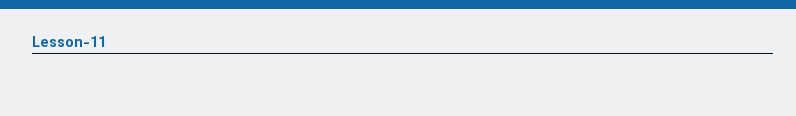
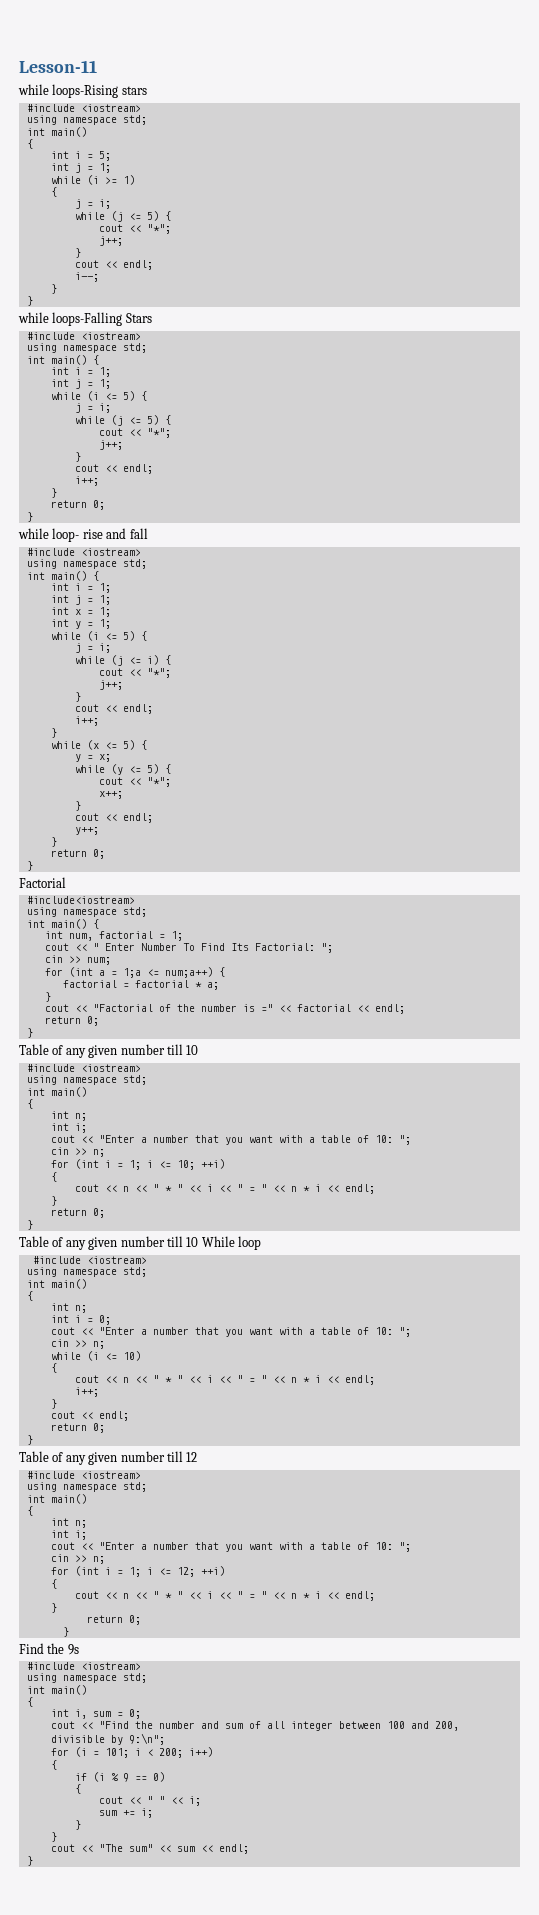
(106, 41) none -> [18,84,147,98] [26,104,141,112] [26,115,147,125] [26,127,87,137] [26,139,33,149] [50,151,111,161] [50,163,111,173] [50,175,135,185] [50,187,57,197] [74,199,111,209] [74,211,171,222] [98,224,171,234] [98,236,123,246] [74,248,81,258] [74,260,153,270] [74,272,99,282] [50,284,57,294] [26,296,33,306] [18,312,152,326] [26,332,141,340] [26,343,147,353] [26,355,99,365] [50,367,111,377] [50,379,111,389] [50,391,147,401] [74,403,111,413] [74,415,171,426] [98,428,171,438] [98,440,123,450] [74,452,81,462] [74,464,153,474] [74,476,99,486] [50,488,57,498] [50,500,105,510] [26,512,33,522] [18,528,148,542] [26,548,141,556] [26,559,147,569] [26,571,99,581] [50,583,111,593] [50,595,111,605] [50,607,111,617] [50,619,111,629] [50,631,147,641] [74,643,111,653] [74,655,171,666] [98,668,171,678] [98,680,123,690] [74,692,81,702] [74,704,153,714] [74,716,99,726] [50,728,57,738] [50,740,147,750] [74,754,111,762] [74,764,171,775] [98,777,171,787] [98,791,123,799] [74,801,81,811] [74,813,153,823] [74,827,99,835] [50,837,57,847] [50,849,105,859] [26,861,33,871] [19,877,66,888] [26,896,135,904] [26,907,147,917] [26,919,99,929] [44,931,183,941] [44,943,333,953] [44,955,111,965] [44,967,225,978] [62,980,219,990] [44,992,51,1002] [44,1004,405,1014] [44,1016,99,1026] [26,1028,33,1038] [19,1044,199,1058] [26,1064,141,1072] [26,1075,147,1085] [26,1087,87,1097] [26,1099,33,1109] [50,1111,87,1121] [50,1123,87,1133] [50,1135,411,1145] [50,1147,105,1157] [50,1159,225,1170] [50,1172,57,1182] [74,1184,375,1194] [50,1196,57,1206] [50,1208,105,1218] [26,1220,33,1230] [19,1236,261,1250] [32,1256,147,1264] [26,1267,147,1277] [26,1279,87,1289] [26,1291,33,1301] [50,1303,87,1313] [50,1315,111,1325] [50,1327,411,1337] [50,1339,105,1349] [50,1351,141,1361] [50,1363,57,1373] [74,1375,375,1385] [74,1387,99,1397] [50,1399,57,1409] [50,1411,129,1421] [50,1423,105,1433] [26,1435,33,1445] [19,1451,198,1465] [26,1471,141,1479] [26,1482,147,1492] [26,1494,87,1504] [26,1506,33,1516] [50,1518,87,1528] [50,1530,87,1540] [50,1542,411,1552] [50,1554,105,1564] [50,1566,225,1577] [50,1579,57,1589] [74,1591,375,1601] [50,1603,57,1613] [86,1615,141,1625] [62,1627,69,1637] [19,1643,79,1655] [26,1662,141,1670] [26,1673,147,1683] [26,1685,87,1695] [26,1697,33,1707] [50,1709,141,1719] [50,1721,459,1731] [50,1733,165,1745] [50,1747,213,1758] [50,1760,57,1770] [74,1772,165,1782] [74,1784,81,1794] [98,1796,201,1806] [98,1808,153,1818] [74,1820,81,1830] [50,1832,57,1842] [50,1844,249,1854] [26,1856,33,1866] // while loops-Rising stars // #include <iostream> // using namespace std; // int main() // { // int i = 5; // int j = 1; // while (i >= 1) // { // j = i; // while (j <= 5) { // cout << "*"; // j++; // } // cout << endl; // i--; // } // } // while loops-Falling Stars // #include <iostream> // using namespace std; // int main() { // int i = 1; // int j = 1; // while (i <= 5) { // j = i; // while (j <= 5) { // cout << "*"; // j++; // } // cout << endl; // i++; // } // return 0; // } // while loop- rise and fall // #include <iostream> // using namespace std; // int main() { // int i = 1; // int j = 1; // int x = 1; // int y = 1; // while (i <= 5) { // j = i; // while (j <= i) { // cout << "*"; // j++; // } // cout << endl; // i++; // } // while (x <= 5) { // y = x; // while (y <= 5) { // cout << "*"; // x++; // } // cout << endl; // y++; // } // return 0; // } // Factorial // #include<iostream> // using namespace std; // int main() { // int num, factorial = 1; // cout << " Enter Number To Find Its Factorial: "; // cin >> num; // for (int a = 1;a <= num;a++) { // factorial = factorial * a; // } // cout << "Factorial of the number is =" << factorial << endl; // return 0; // } // Table of any given number till 10 // #include <iostream> // using namespace std; // int main() // { // int n; // int i; // cout << "Enter a number that you want with a table of 10: "; // cin >> n; // for (int i = 1; i <= 10; ++i) // { // cout << n << " * " << i << " = " << n * i << endl; // } // return 0; // } // Table of any given number till 10 While loop // #include <iostream> // using namespace std; // int main() // { // int n; // int i = 0; // cout << "Enter a number that you want with a table of 10: "; // cin >> n; // while (i <= 10) // { // cout << n << " * " << i << " = " << n * i << endl; // i++; // } // cout << endl; // return 0; // } // Table of any given number till 12 // #include <iostream> // using namespace std; // int main() // { // int n; // int i; // cout << "Enter a number that you want with a table of 10: "; // cin >> n; // for (int i = 1; i <= 12; ++i) // { // cout << n << " * " << i << " = " << n * i << endl; // } // return 0; // } // Find the 9s // #include <iostream> // using namespace std; // int main() // { // int i, sum = 0; // cout << "Find the number and sum of all integer between 100 and 200, divisible by 9:\n"; // for (i = 101; i < 200; i++) // { // if (i % 9 == 0) // { // cout << " " << i; // sum += i; // } // } // cout << "The sum" << sum << endl; // }

